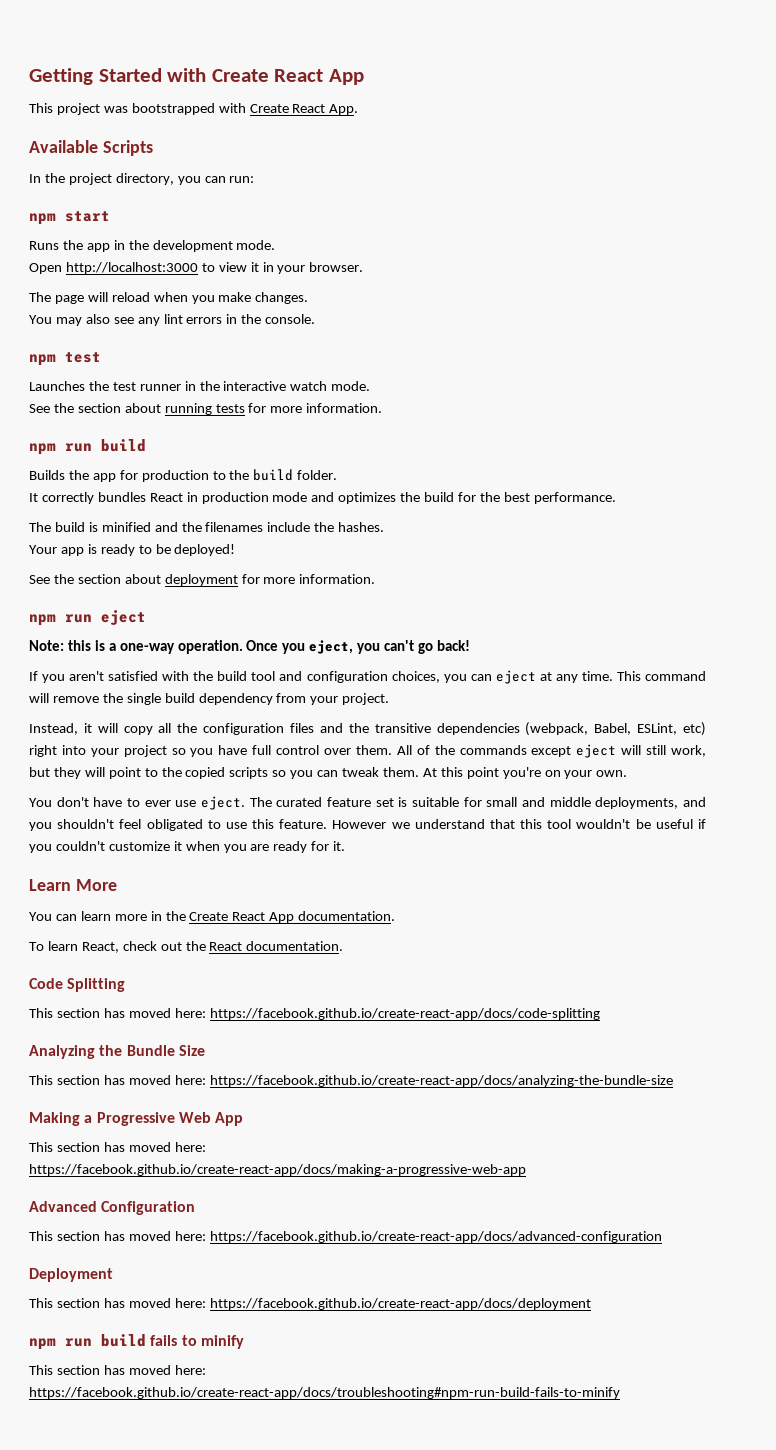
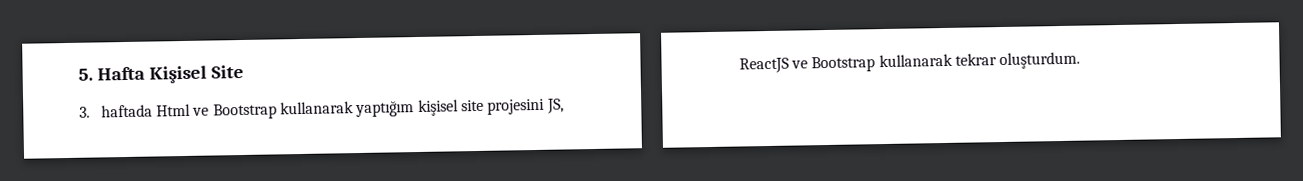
[29,68,364,85] [29,103,359,115] [29,140,153,156] [29,173,255,185] [29,211,110,225] [29,240,276,252] [29,262,364,274] [29,292,309,304] [29,314,316,326] [29,352,101,366] [29,381,371,391] [29,403,383,415] [29,439,146,455] [29,469,338,482] [29,492,616,504] [29,522,385,532] [29,544,236,556] [29,574,376,586] [29,610,146,626] [29,640,470,654] [29,670,706,684] [29,693,390,705] [29,722,707,736] [29,744,707,758] [29,767,628,779] [29,796,706,810] [29,819,706,831] [29,841,346,853] [29,879,117,891] [29,911,396,923] [29,941,344,953] [29,978,126,992] [29,1008,600,1020] [29,1045,205,1059] [29,1075,673,1087] [29,1112,244,1126] [29,1142,206,1152] [29,1164,526,1176] [29,1201,196,1215] [29,1231,662,1243] [29,1268,113,1282] [29,1298,591,1310] [29,1334,244,1350] [29,1365,206,1375] [29,1387,620,1399] Getting Started with Create React App // This project was bootstrapped with Create React App. // Available Scripts // In the project directory, you can run: // npm start // Runs the app in the development mode. // Open http://localhost:3000 to view it in your browser. // The page will reload when you make changes. // You may also see any lint errors in the console. // npm test // Launches the test runner in the interactive watch mode. // See the section about running tests for more information. // npm run build // Builds the app for production to the build folder. // It correctly bundles React in production mode and optimizes the build for the best performance. // The build is minified and the filenames include the hashes. // Your app is ready to be deployed! // See the section about deployment for more information. // npm run eject // Note: this is a one-way operation. Once you eject, you can't go back! // If you aren't satisfied with the build tool and configuration choices, you can eject at any time. This command will remove the single build dependency from your project. // Instead, it will copy all the configuration files and the transitive dependencies (webpack, Babel, ESLint, etc) right into your project so you have full control over them. All of the commands except eject will still work, but they will point to the copied scripts so you can tweak them. At this point you're on your own. // You don't have to ever use eject. The curated feature set is suitable for small and middle deployments, and you shouldn't feel obligated to use this feature. However we understand that this tool wouldn't be useful if you couldn't customize it when you are ready for it. // Learn More // You can learn more in the Create React App documentation. // To learn React, check out the React documentation. // Code Splitting // This section has moved here: https://facebook.github.io/create-react-app/docs/code-splitting // Analyzing the Bundle Size // This section has moved here: https://facebook.github.io/create-react-app/docs/analyzing-the-bundle-size // Making a Progressive Web App // This section has moved here: https://facebook.github.io/create-react-app/docs/making-a-progressive-web-app // Advanced Configuration // This section has moved here: https://facebook.github.io/create-react-app/docs/advanced-configuration // Deployment // This section has moved here: https://facebook.github.io/create-react-app/docs/deployment // npm run build fails to minify // This section has moved here: https://facebook.github.io/create-react-app/docs/troubleshooting#npm-run-build-fails-to-minify -> [78,64,244,84] [79,98,564,120] [738,51,1081,74] 5. Hafta Kişisel Site // 3. haftada Html ve Bootstrap kullanarak yaptığım kişisel site projesini JS, ReactJS ve Bootstrap kullanarak tekrar oluşturdum.

